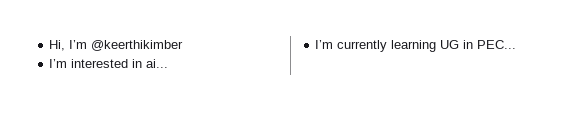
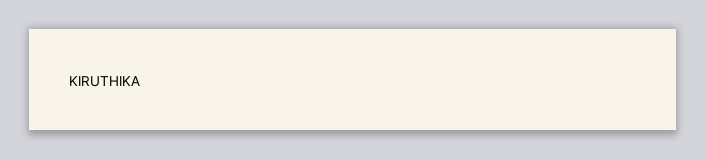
[49,40,184,51] [49,59,169,68] [315,40,517,52] Hi, I’m @keerthikimber // I’m interested in ai... // I’m currently learning UG in PEC... -> [69,76,140,87] KIRUTHIKA

